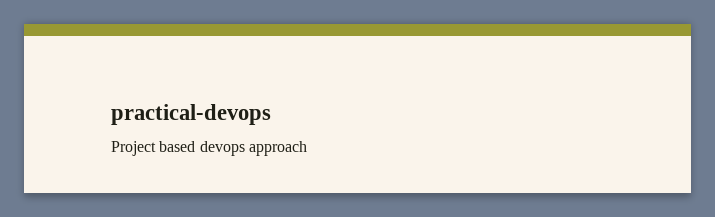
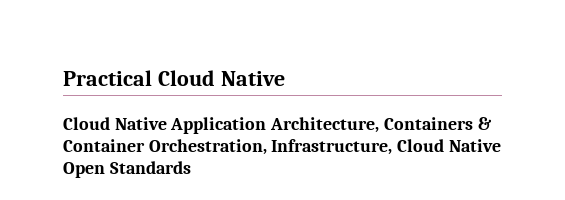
[111,104,271,125] [111,141,307,156] practical-devops // Project based devops approach -> [63,70,285,86] [63,117,492,134] [63,139,501,155] [63,161,191,178] Practical Cloud Native // Cloud Native Application Architecture, Containers & Container Orchestration, Infrastructure, Cloud Native Open Standards

